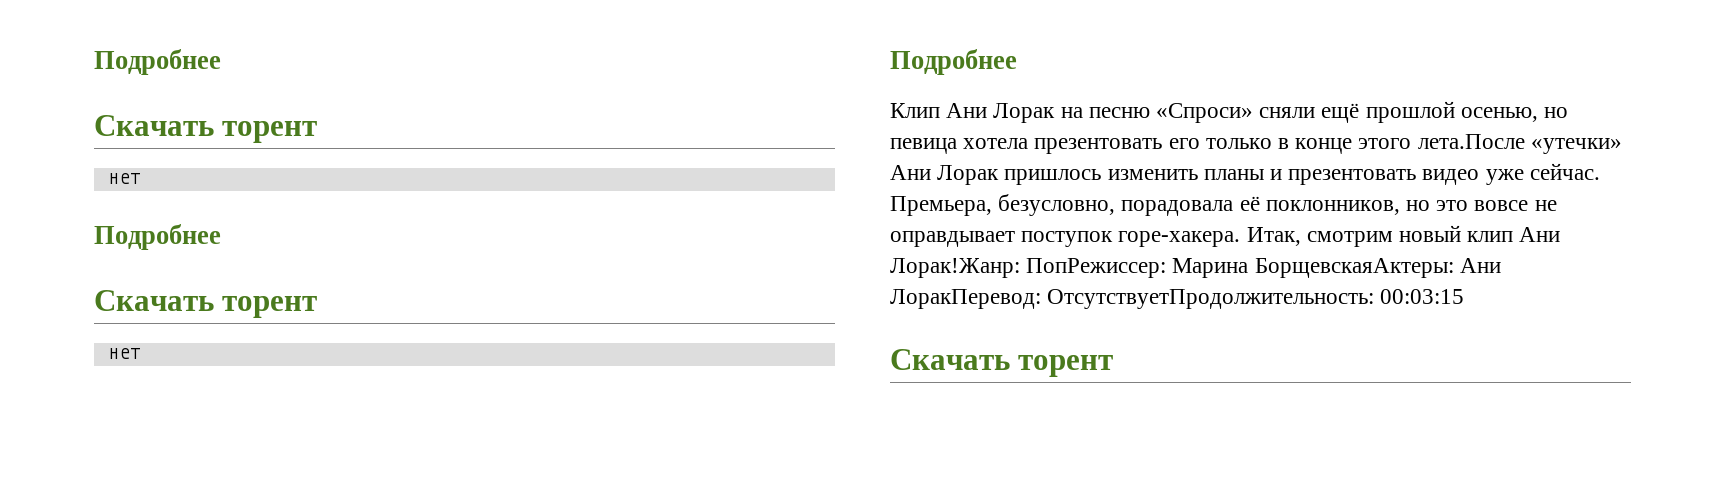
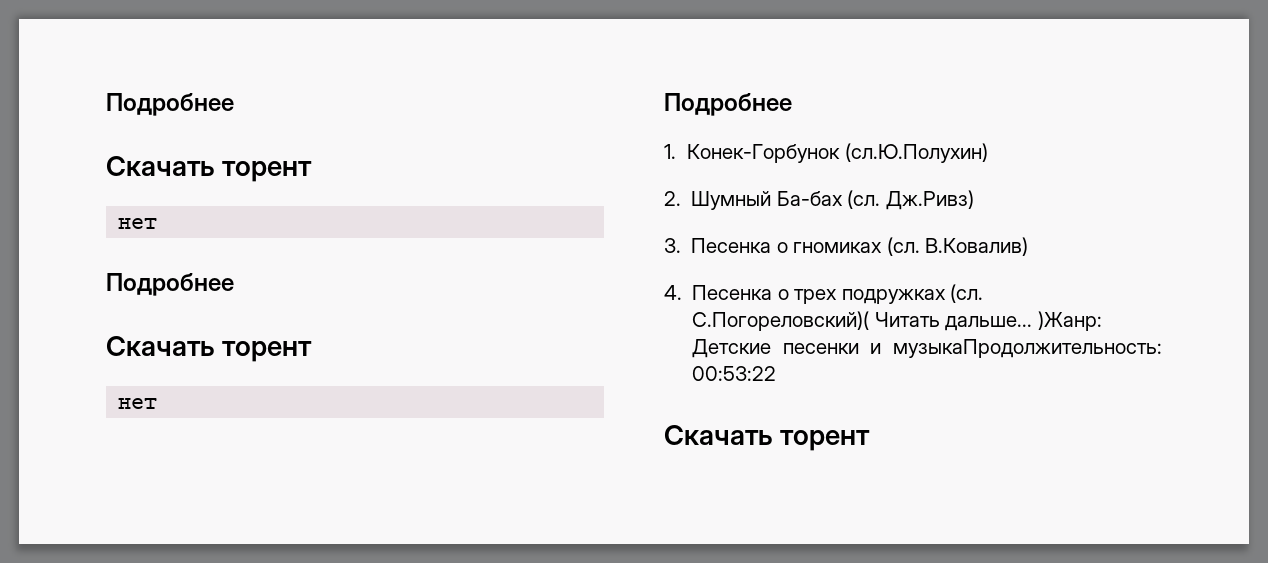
[890,101,1569,123] [890,134,1622,154] [890,163,1600,185] [890,194,1557,216] [890,225,1561,247] [890,258,1501,278] [890,289,1465,309] Клип Ани Лорак на песню «Спроси» сняли ещё прошлой осенью, но певица хотела презентовать его только в конце этого лета.После «утечки» Ани Лорак пришлось изменить планы и презентовать видео уже сейчас. Премьера, безусловно, порадовала её поклонников, но это вовсе не оправдывает поступок горе-хакера. Итак, смотрим новый клип Ани Лорак!Жанр: ПопРежиссер: Марина БорщевскаяАктеры: Ани ЛоракПеревод: ОтсутствуетПродолжительность: 00:03:15 -> [664,143,988,163] [664,190,974,210] [664,237,1029,256] [664,284,984,304] [692,311,1102,331] [692,339,1162,358] [692,366,777,381] 1. Конек-Горбунок (сл.Ю.Полухин) // 2. Шумный Ба-бах (сл. Дж.Ривз) // 3. Песенка о гномиках (сл. В.Ковалив) // 4. Песенка о трех подружках (сл. С.Погореловский)( Читать дальше... )Жанр: Детские песенки и музыкаПродолжительность: 00:53:22

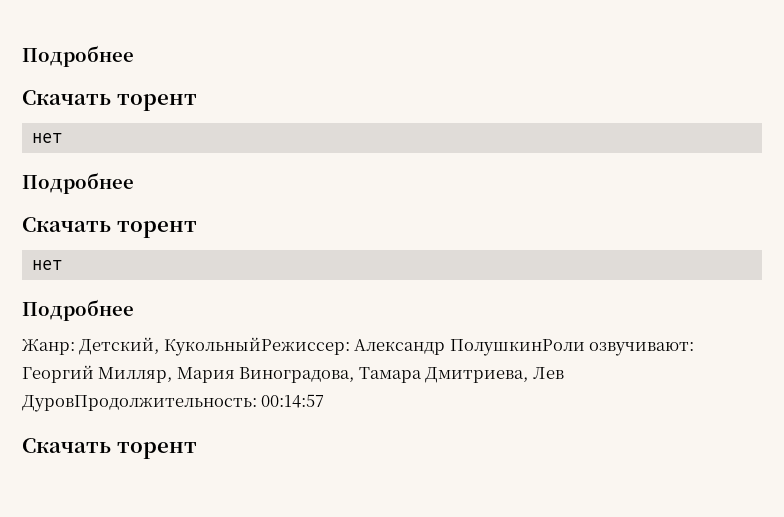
[664,143,988,163] [664,190,974,210] [664,237,1029,256] [664,284,984,304] [692,311,1102,331] [692,339,1162,358] [692,366,777,381] 1. Конек-Горбунок (сл.Ю.Полухин) // 2. Шумный Ба-бах (сл. Дж.Ривз) // 3. Песенка о гномиках (сл. В.Ковалив) // 4. Песенка о трех подружках (сл. С.Погореловский)( Читать дальше... )Жанр: Детские песенки и музыкаПродолжительность: 00:53:22 -> [22,337,695,356] [22,365,564,383] [22,394,325,412] Жанр: Детский, КукольныйРежиссер: Александр ПолушкинРоли озвучивают: Георгий Милляр, Мария Виноградова, Тамара Дмитриева, Лев ДуровПродолжительность: 00:14:57

